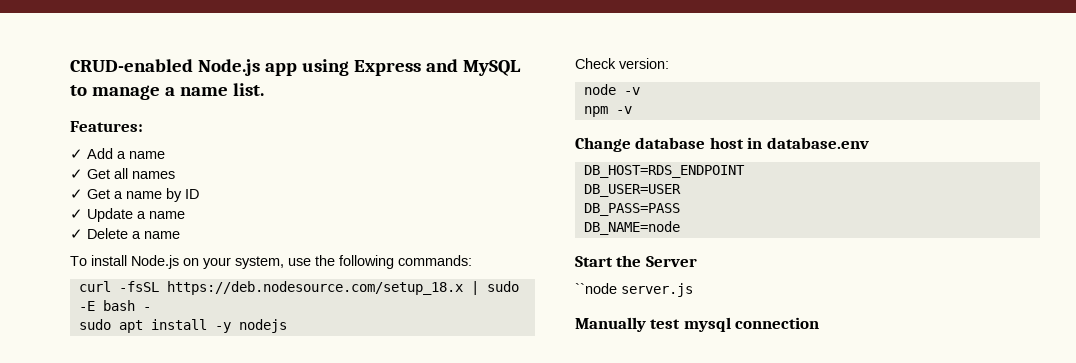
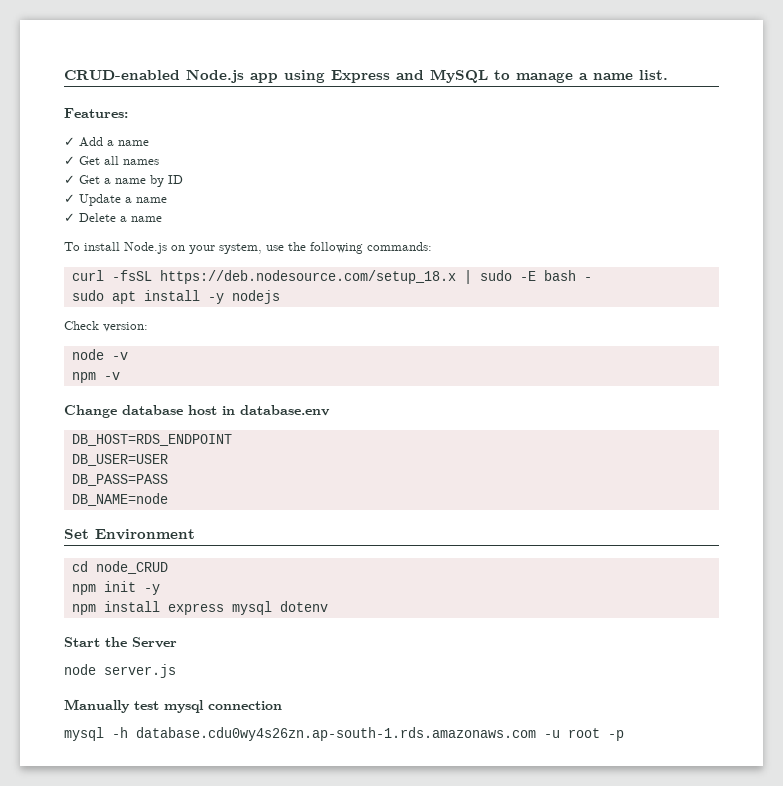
(680, 228) none -> [64,529,195,540] [71,561,168,574] [71,581,160,595] [71,601,328,615] // Set Environment // cd node_CRUD // npm init -y // npm install express mysql dotenv
[575,283,617,294] ``node -> [64,664,96,675] node
(820, 323) none -> [64,727,624,741] // mysql -h database.cdu0wy4s26zn.ap-south-1.rds.amazonaws.com -u root -p

